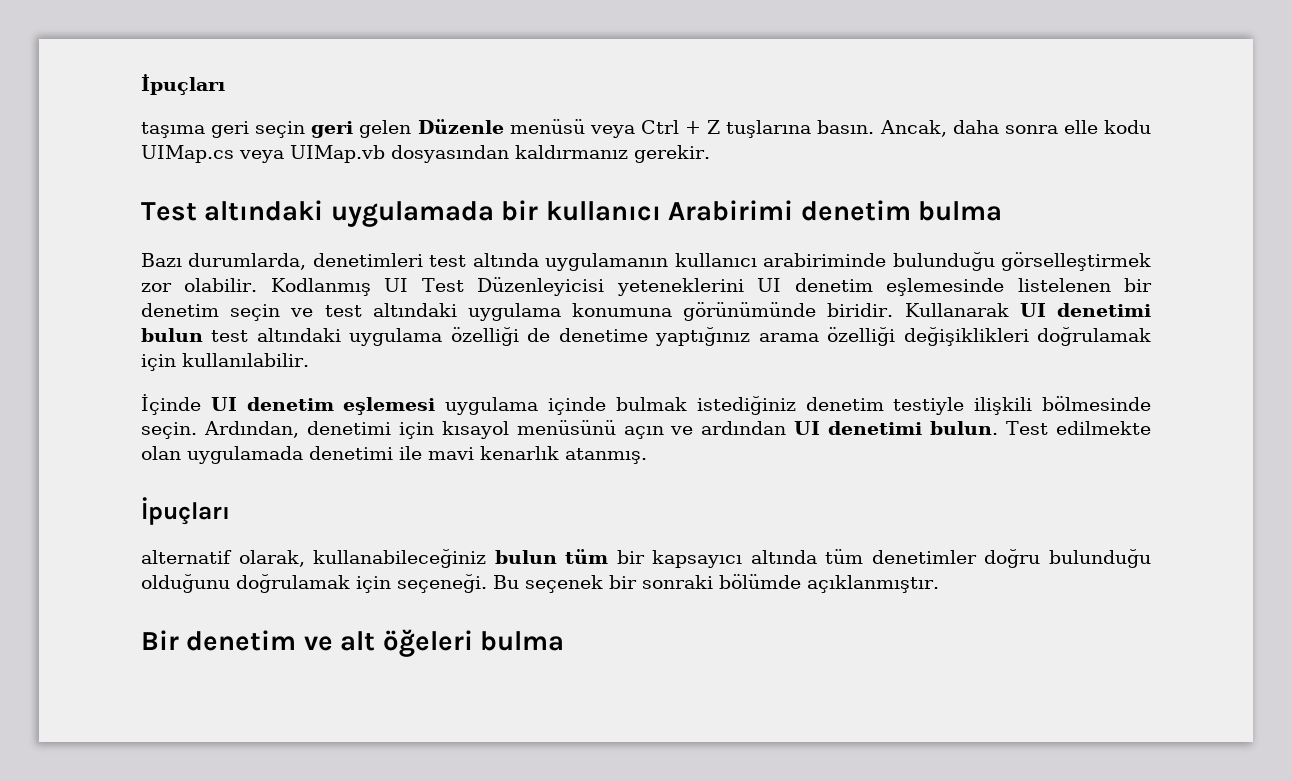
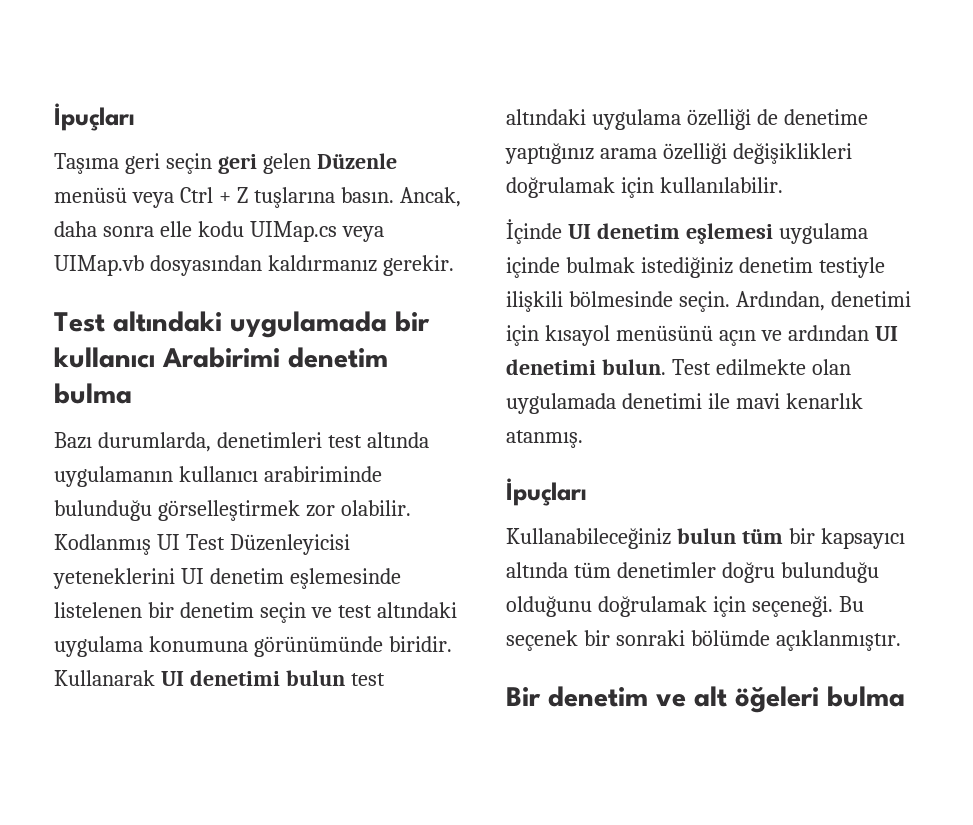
[141,74,225,95] [141,122,205,138] İpuçları // taşıma -> [54,103,135,131] [54,153,119,174] İpuçları // Taşıma
[141,549,487,568] alternatif olarak, kullanabileceğiniz -> [506,528,671,549] Kullanabileceğiniz

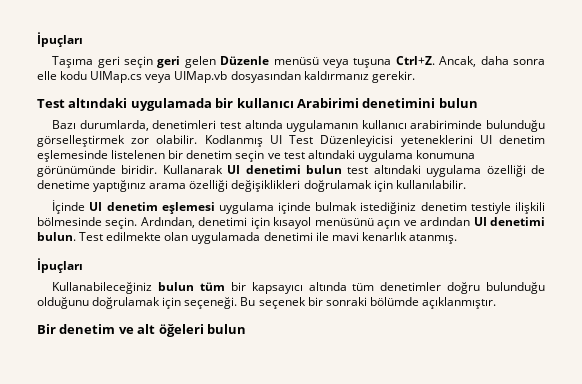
[179,187,394,208] Ctrl + Z tuşlarına basın. -> [353,56,435,68] tuşuna Ctrl+Z.
[288,347,388,368] [54,383,132,404] denetim bulma -> [362,98,478,108] denetimini bulun
[827,686,905,707] bulma -> [206,324,246,334] bulun

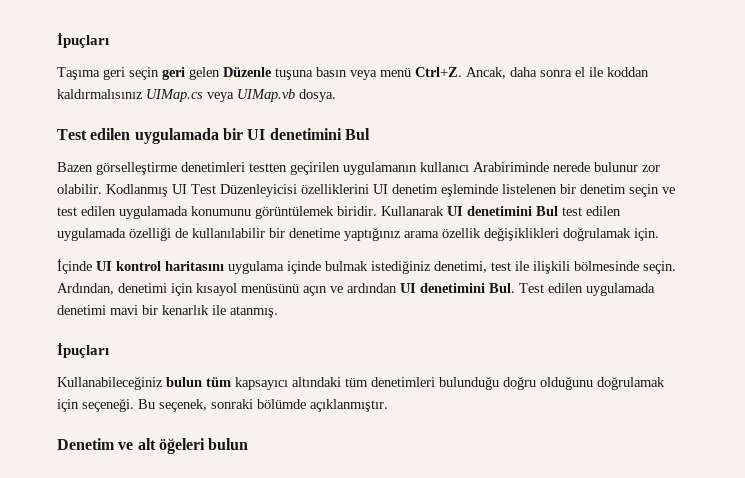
[273,56,546,68] [37,71,415,83] [37,98,128,108] menüsü veya tuşuna Ctrl+Z. Ancak, daha sonra elle kodu UIMap.cs veya UIMap.vb dosyasından kaldırmanız gerekir. // Test altındaki -> [275,67,649,80] [57,89,336,102] [57,128,131,140] tuşuna basın veya menü Ctrl+Z. Ancak, daha sonra el ile koddan kaldırmalısınız UIMap.cs veya UIMap.vb dosya. // Test edilen
[236,98,478,108] [52,120,545,132] [37,135,125,147] kullanıcı Arabirimi denetimini bulun // Bazı durumlarda, denetimleri test altında uygulamanın kullanıcı arabiriminde bulunduğu görselleştirmek -> [247,128,370,140] [57,162,638,175] UI denetimini Bul // Bazen görselleştirme denetimleri testten geçirilen uygulamanın kullanıcı Arabiriminde nerede bulunur
[400,135,545,147] [37,150,108,162] yeteneklerini UI denetim eşlemesinde -> [301,184,498,197] özelliklerini UI denetim eşleminde
[307,150,475,162] [37,165,545,177] altındaki uygulama konumuna görünümünde biridir. Kullanarak UI denetimi bulun test altındaki uygulama özelliği de -> [81,206,621,219] [57,227,285,241] edilen uygulamada konumunu görüntülemek biridir. Kullanarak UI denetimini Bul test edilen uygulamada özelliği de kullanılabilir bir
[189,180,229,192] özelliği -> [442,228,481,238] özellik
[373,180,466,192] için kullanılabilir. -> [634,228,659,241] için.
[106,202,215,214] denetim eşlemesi -> [116,261,224,271] kontrol haritasını
[420,202,511,214] denetim testiyle -> [434,261,529,273] denetimi, test ile
[489,217,545,226] [37,232,407,244] denetimi bulun. Test edilmekte olan uygulamada denetimi ile mavi kenarlık -> [420,283,655,296] [57,305,226,315] denetimini Bul. Test edilen uygulamada denetimi mavi bir kenarlık ile
[230,282,545,294] bir kapsayıcı altında tüm denetimler doğru bulunduğu -> [235,376,536,390] kapsayıcı altındaki tüm denetimleri bulunduğu doğru
[258,297,323,309] seçenek bir -> [159,399,207,412] seçenek,
[37,324,116,334] Bir denetim -> [57,438,115,450] Denetim

